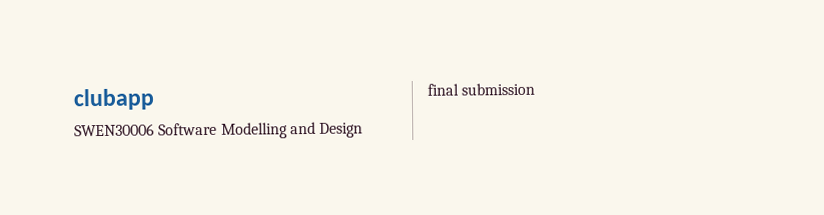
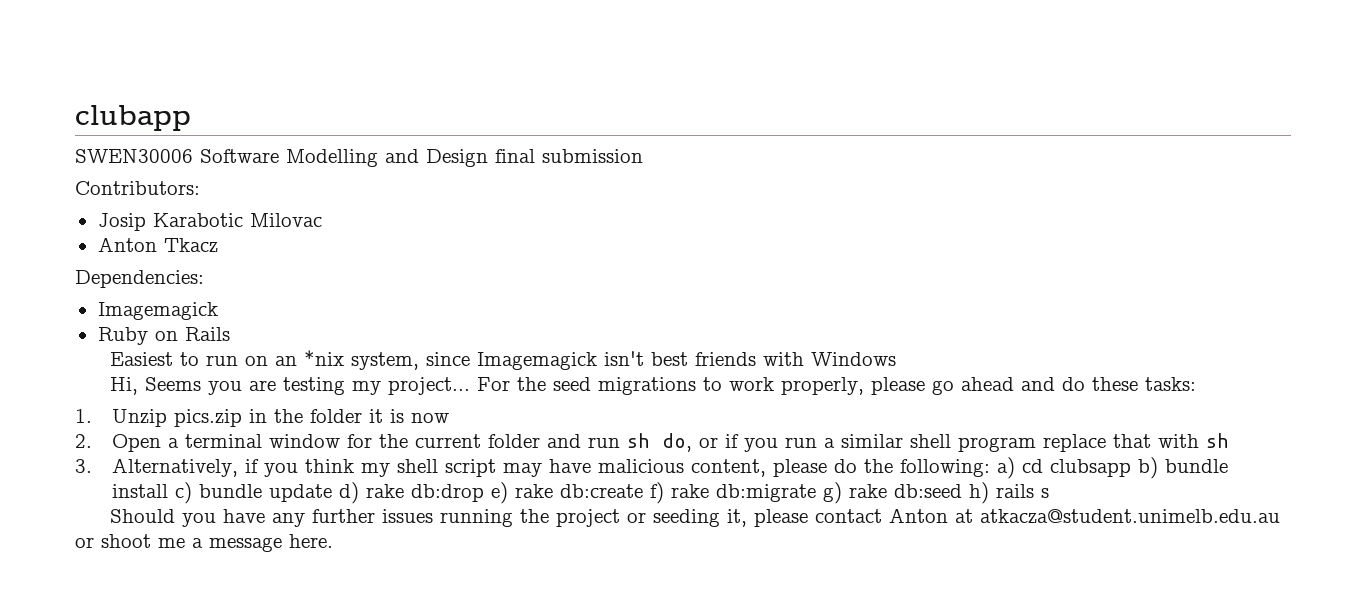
(536, 89) none -> [75,181,200,195] [97,213,322,231] [97,237,218,253] [75,270,204,288] [97,302,218,320] [97,327,230,345] [110,350,897,370] [110,377,1197,395] [75,409,450,427] [75,433,1230,452] [75,457,1229,479] [112,482,1050,504] [110,508,1281,527] [75,534,333,552] // Contributors: // Josip Karabotic Milovac // Anton Tkacz // Dependencies: // Imagemagick // Ruby on Rails // Easiest to run on an *nix system, since Imagemagick isn't best friends with Windows // Hi, Seems you are testing my project... For the seed migrations to work properly, please go ahead and do these tasks: // 1. Unzip pics.zip in the folder it is now // 2. Open a terminal window for the current folder and run sh do, or if you run a similar shell program replace that with sh // 3. Alternatively, if you think my shell script may have malicious content, please do the following: a) cd clubsapp b) bundle install c) bundle update d) rake db:drop e) rake db:create f) rake db:migrate g) rake db:seed h) rails s // Should you have any further issues running the project or seeding it, please contact Anton at atkacza@student.unimelb.edu.au or shoot me a message here.

